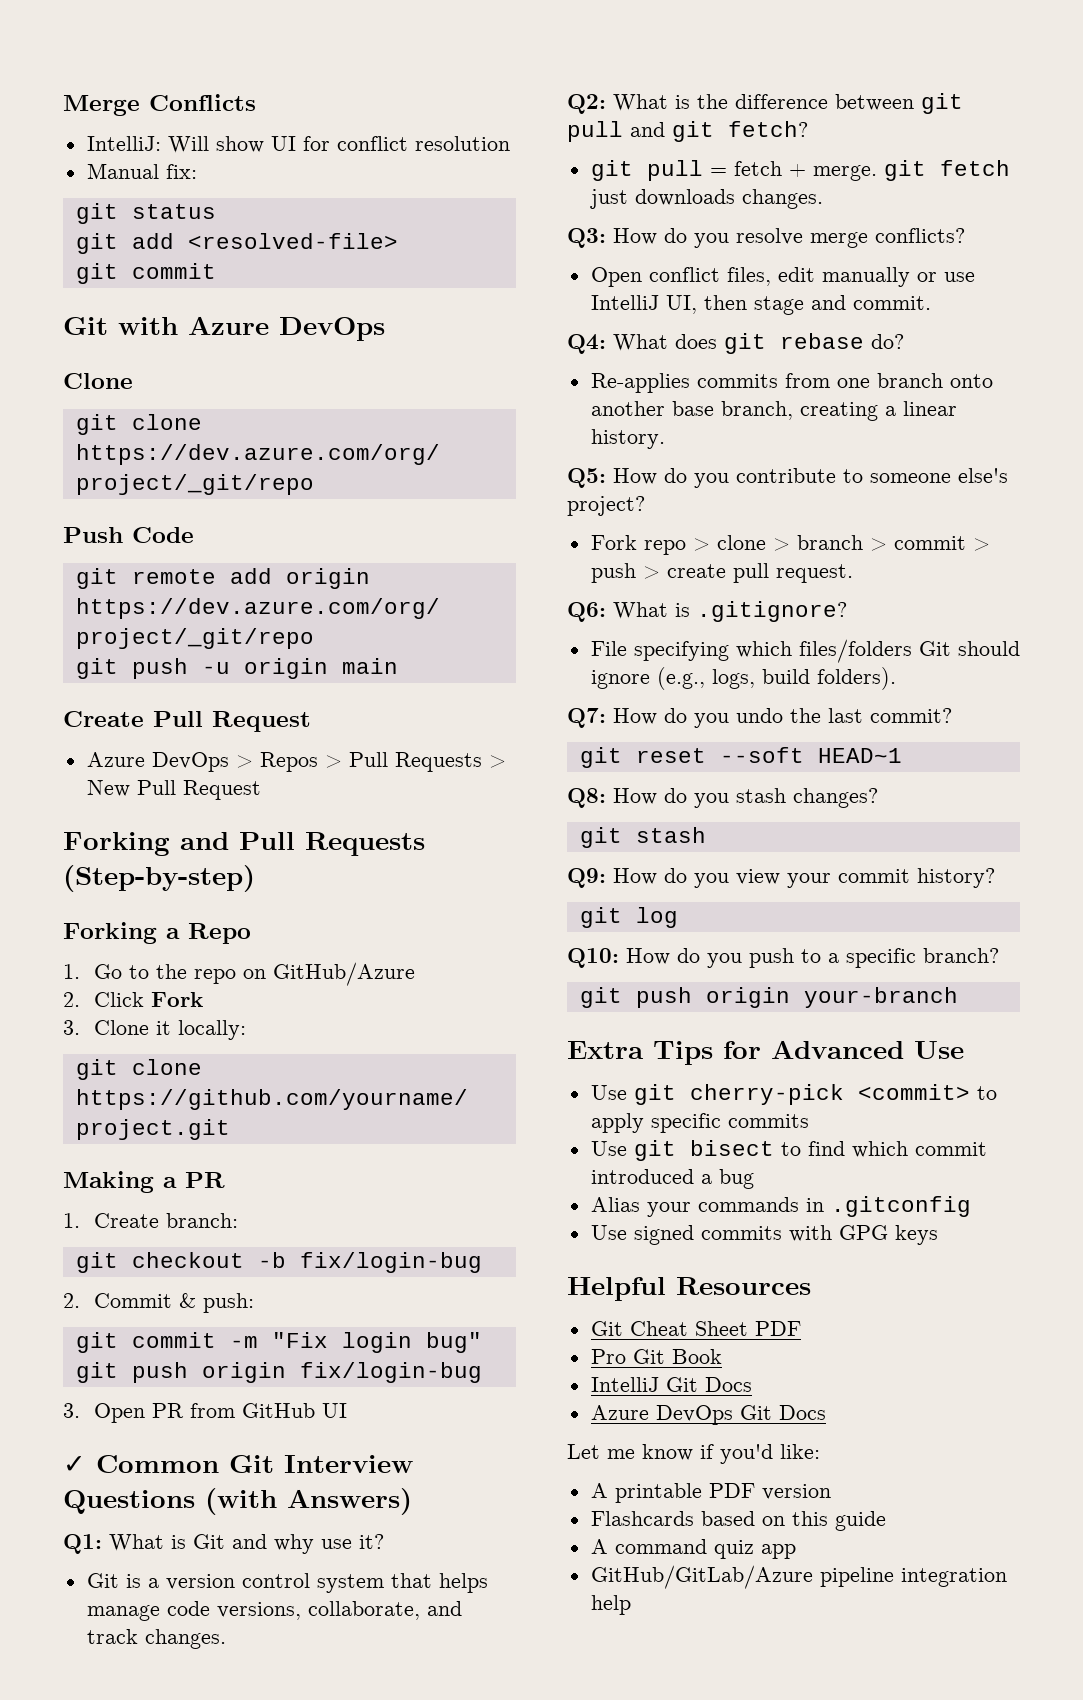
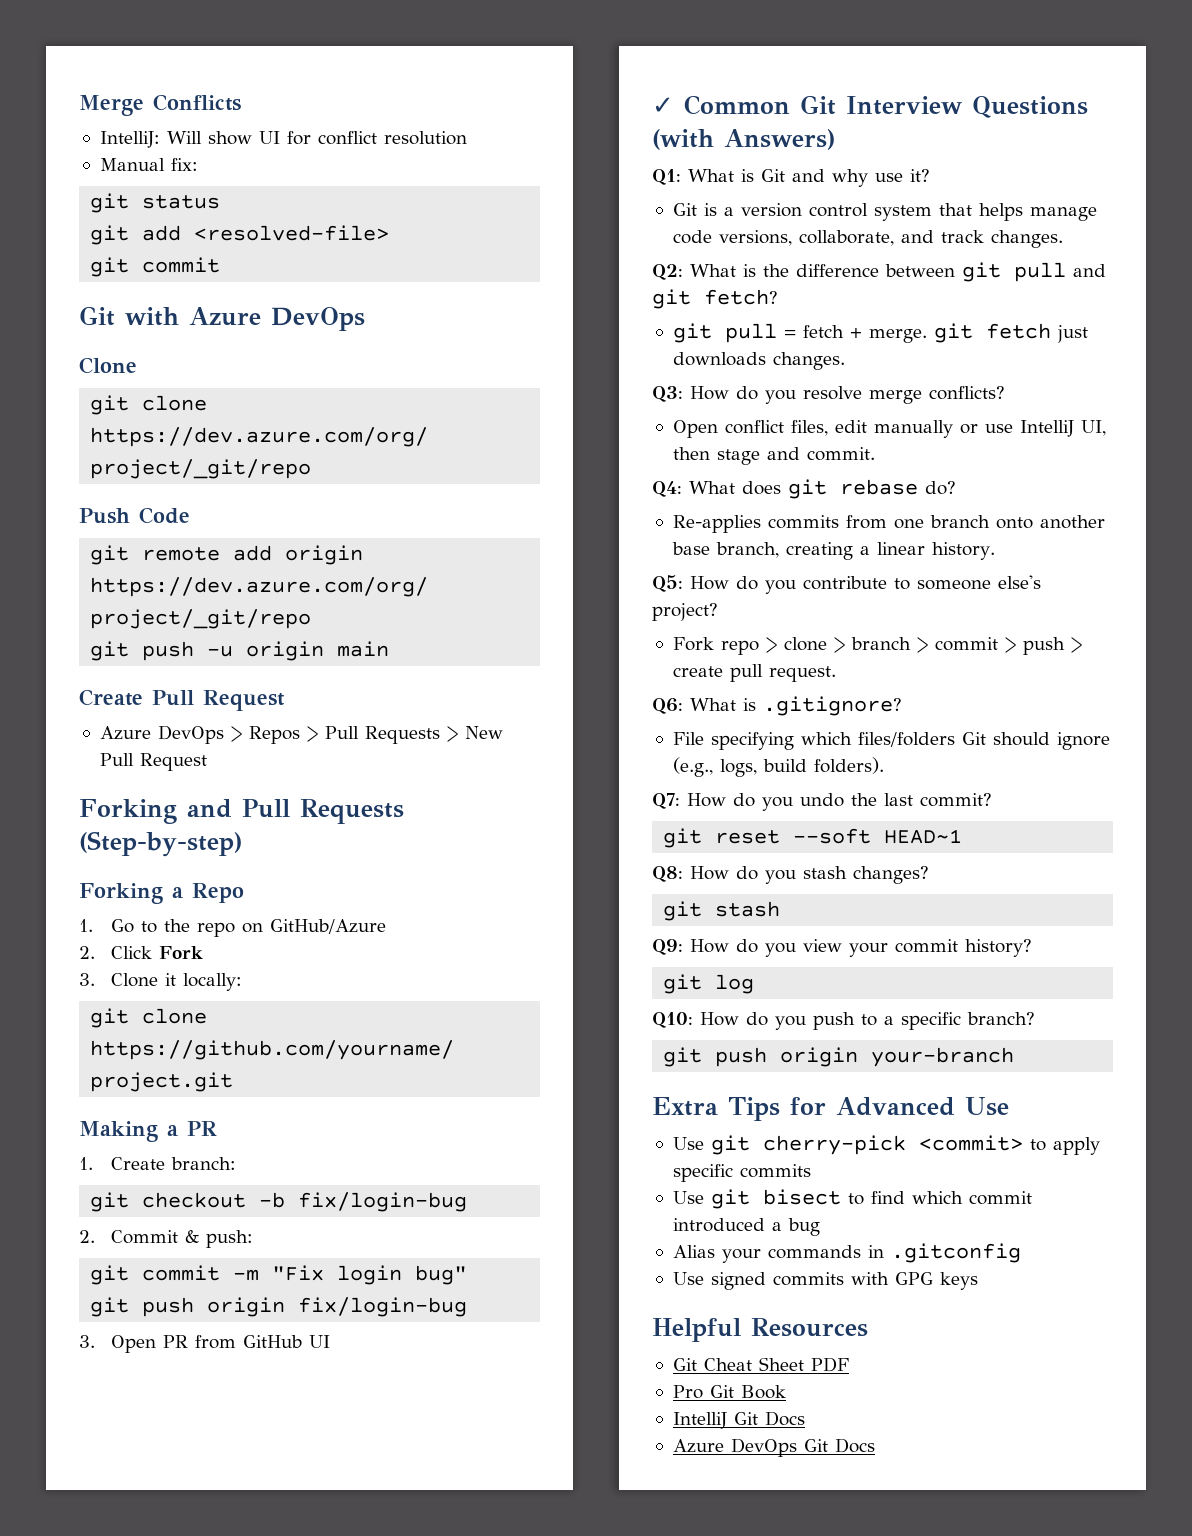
[567,1444,820,1464] [590,1483,831,1503] [590,1511,886,1531] [590,1539,796,1559] [590,1565,1007,1589] [590,1595,631,1615] // Let me know if you'd like: // A printable PDF version // Flashcards based on this guide // A command quiz app // GitHub/GitLab/Azure pipeline integration help -> (875, 1445) none

